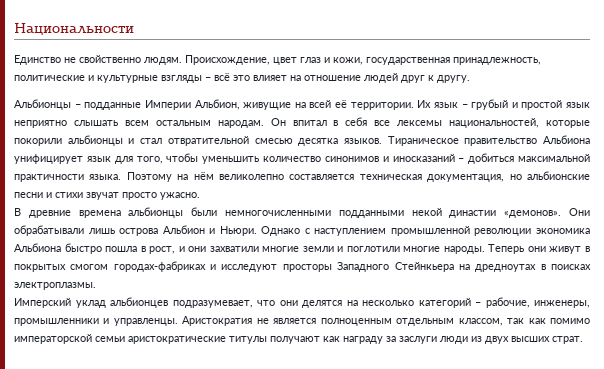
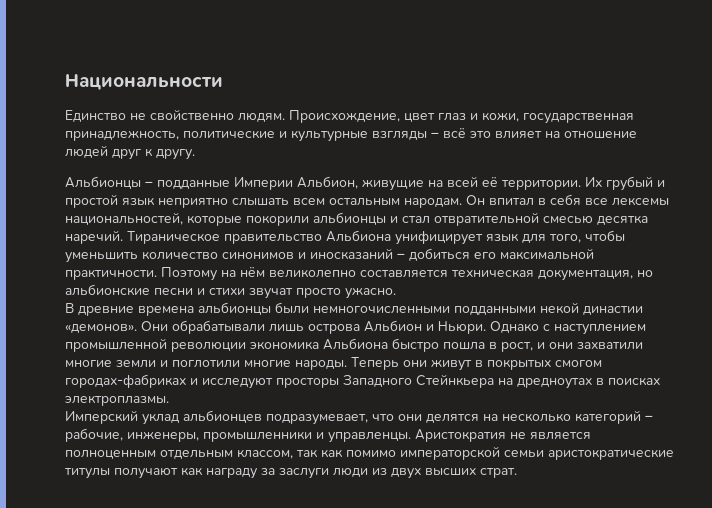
[433,102,468,108] язык – -> (602, 181) none
[343,138,382,144] языков. -> [65,230,123,244] наречий.
[517,154,590,162] [14,174,122,182] максимальной практичности языка. -> [474,248,594,260] [65,269,157,280] его максимальной практичности.

